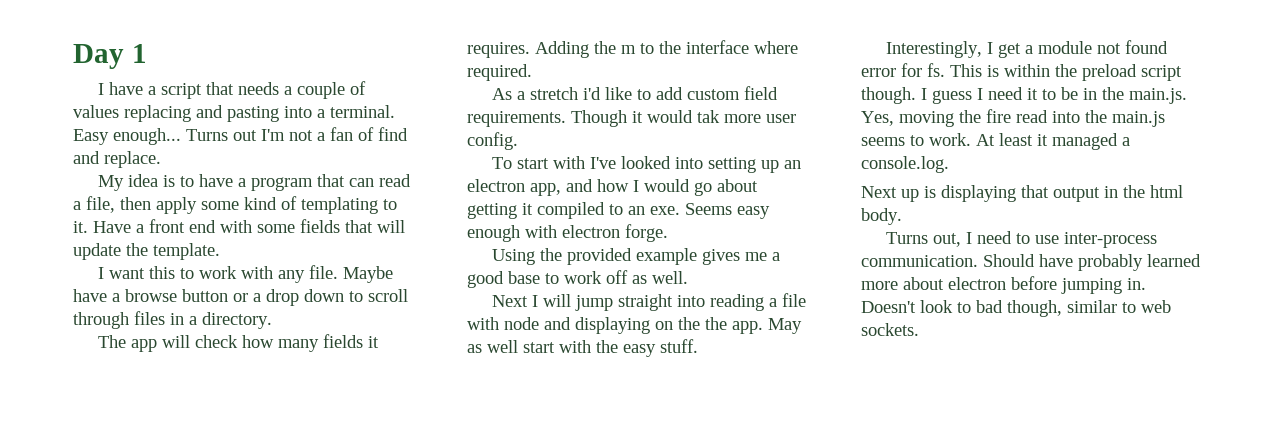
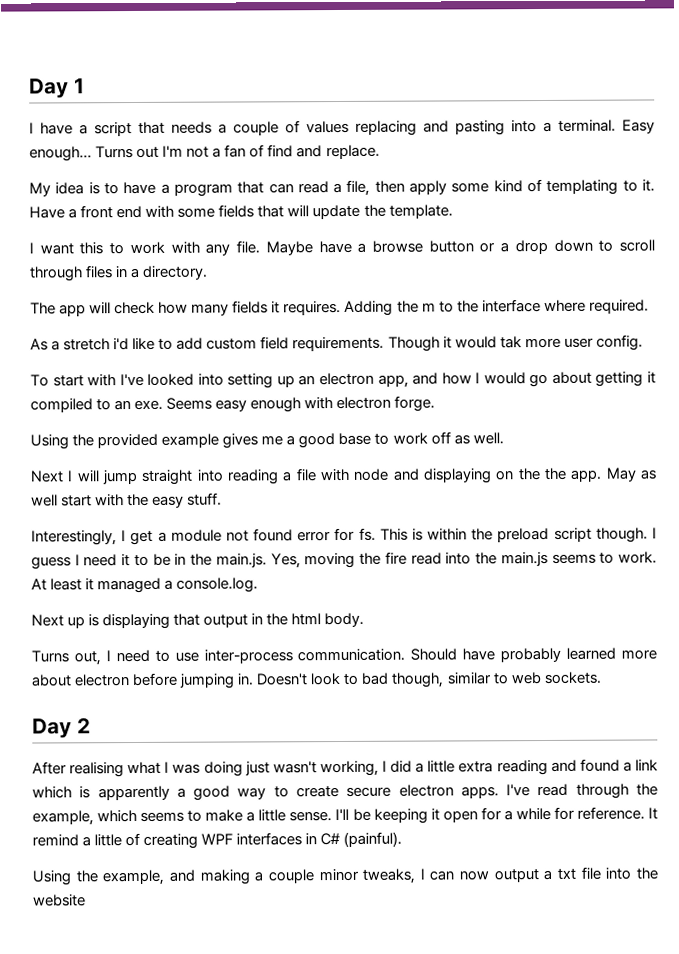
(919, 329) none -> [32,717,91,739] [32,758,658,778] [32,783,658,801] [32,806,658,826] [32,831,403,849] [32,866,658,886] [33,894,86,907] // Day 2 // After realising what I was doing just wasn't working, I did a little extra reading and found a link which is apparently a good way to create secure electron apps. I've read through the example, which seems to make a little sense. I'll be keeping it open for a while for reference. It remind a little of creating WPF interfaces in C# (painful). // Using the example, and making a couple minor tweaks, I can now output a txt file into the website

